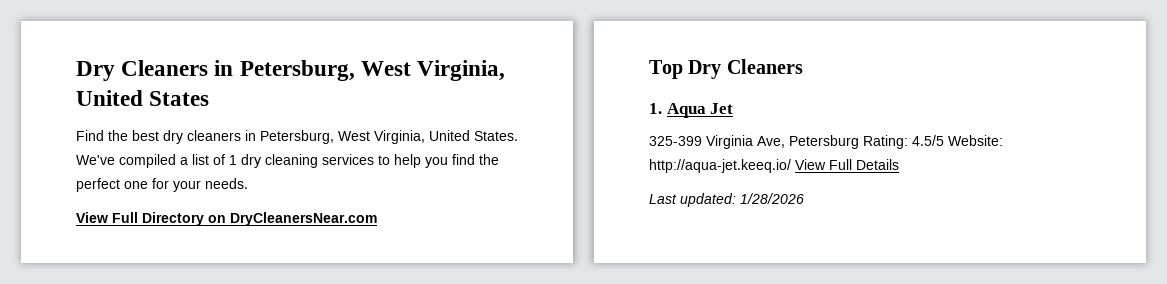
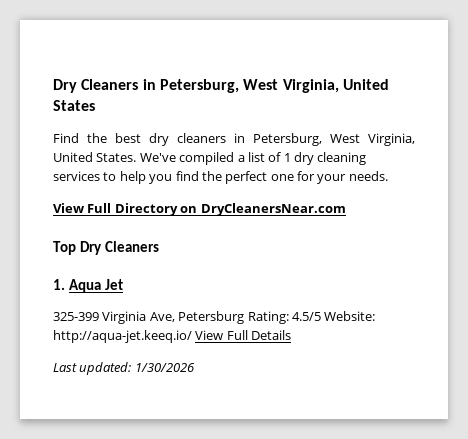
[740,193,804,204] 1/28/2026 -> [134,363,195,372] 1/30/2026

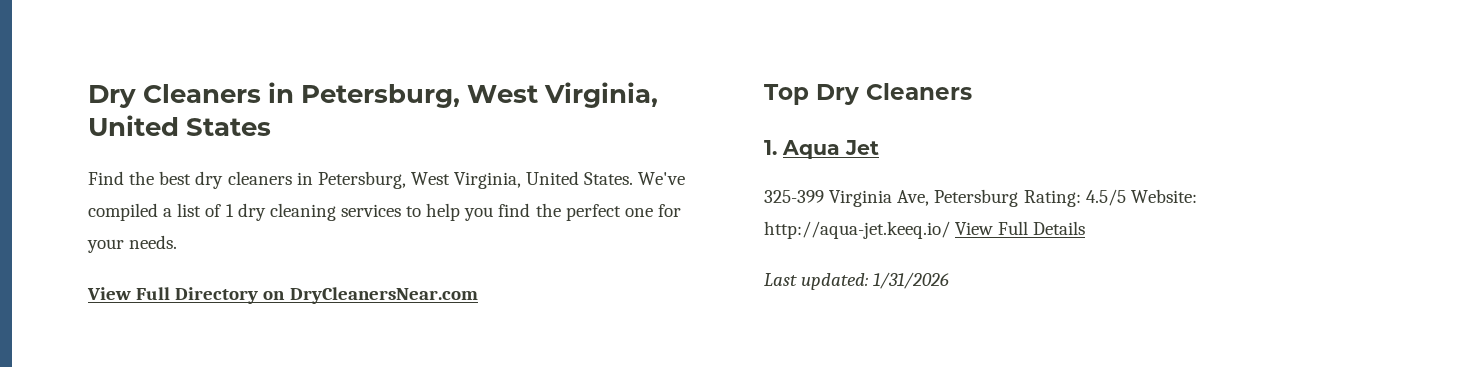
[134,363,195,372] 1/30/2026 -> [873,272,950,289] 1/31/2026

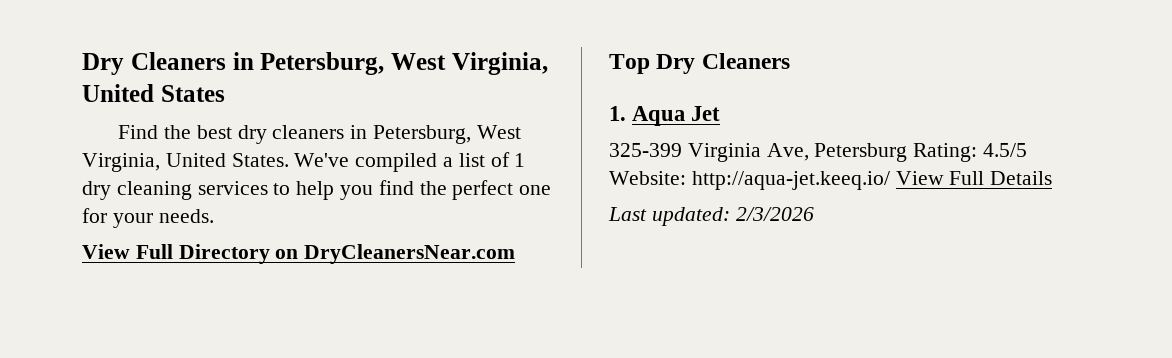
[873,272,950,289] 1/31/2026 -> [735,207,814,221] 2/3/2026

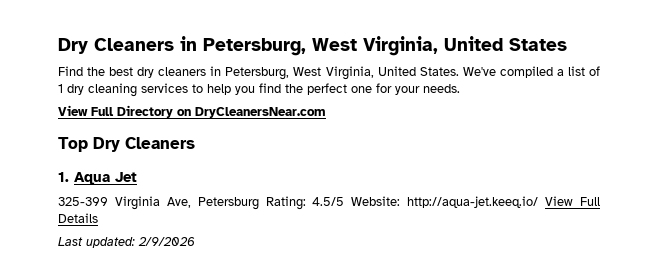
[735,207,814,221] 2/3/2026 -> [138,237,195,246] 2/9/2026

